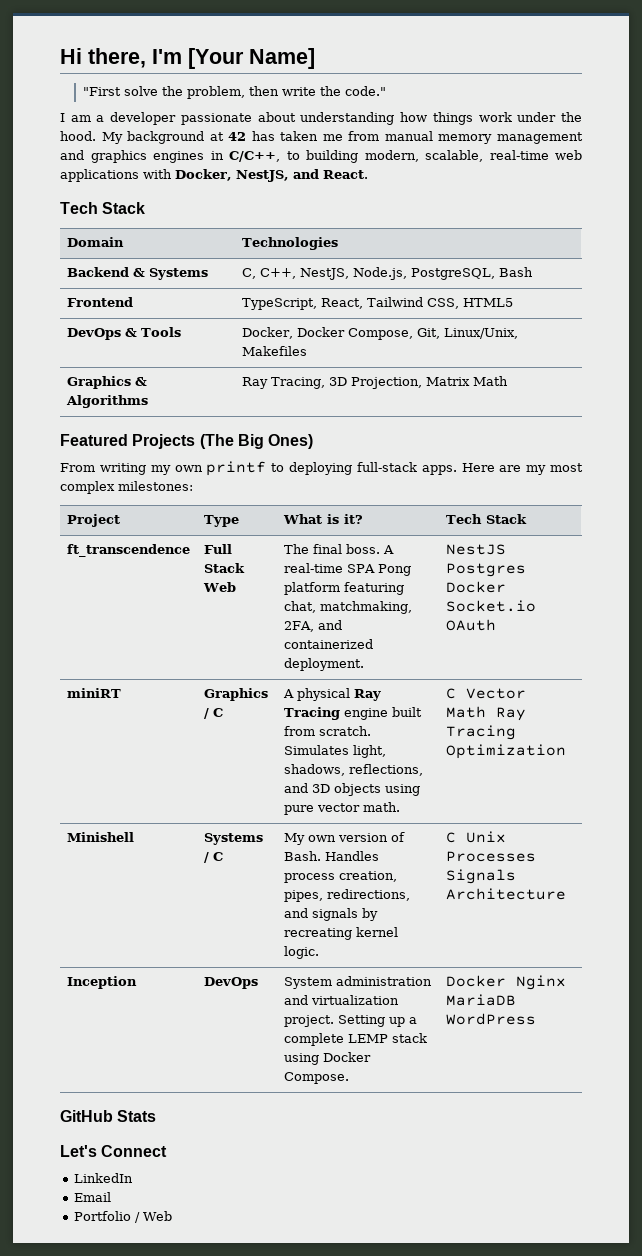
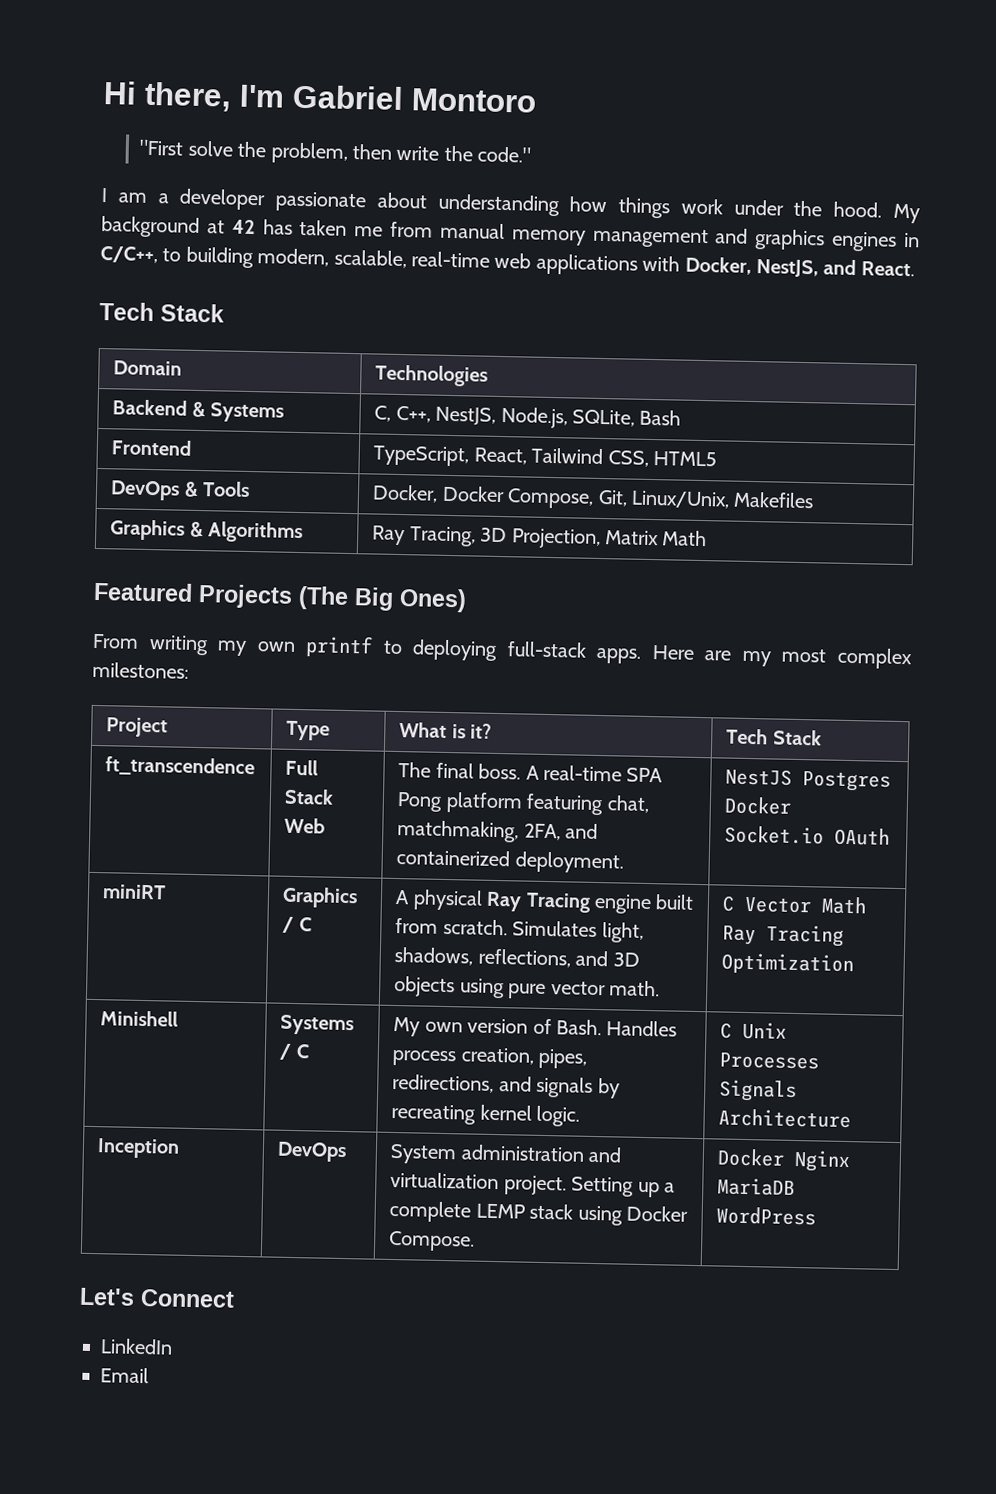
[188,48,315,69] [Your Name] -> [292,84,537,113] Gabriel Montoro
[410,268,495,280] PostgreSQL, -> [571,409,635,427] SQLite,
[60,1110,157,1122] // GitHub Stats -> (817, 1216) none
[74,1211,173,1223] // Portfolio / Web -> (149, 1375) none

